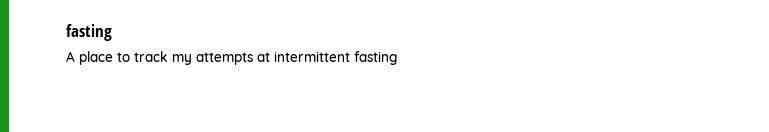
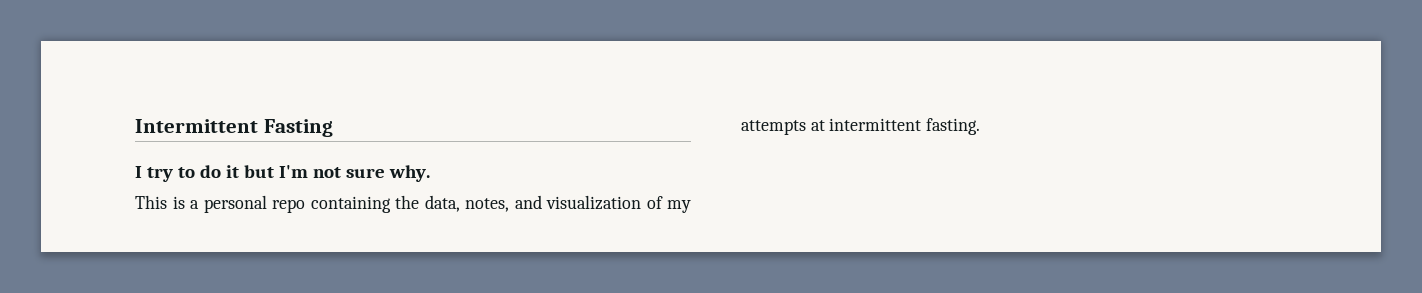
[66,24,112,41] [66,51,168,65] fasting // A place to track -> [135,119,333,137] [135,165,430,182] [135,195,663,213] Intermittent Fasting // I try to do it but I'm not sure why. // This is a personal repo containing the data, notes, and visualization of
[354,51,397,65] fasting -> [926,118,981,135] fasting.

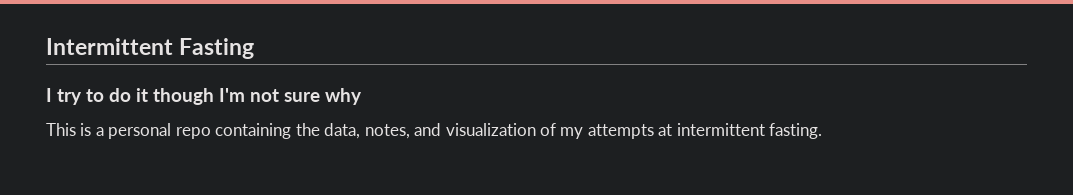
[243,165,274,178] but -> [153,88,214,105] though
[388,165,430,182] why. -> [325,88,362,105] why

